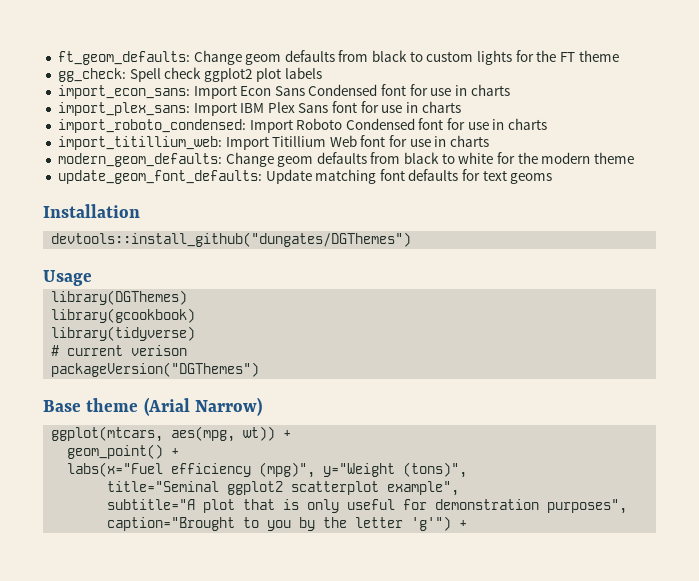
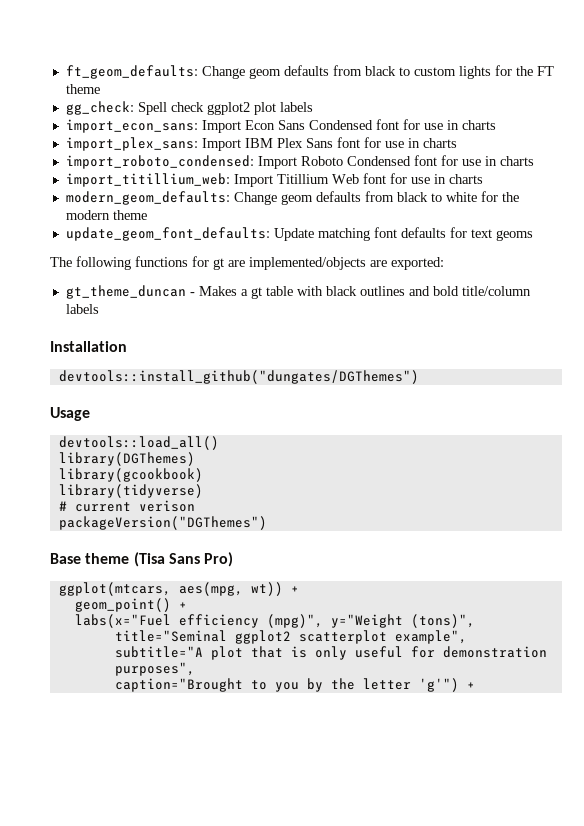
(553, 178) none -> [50,256,444,270] [65,285,531,299] [65,304,99,314] // The following functions for gt are implemented/objects are exported: // gt_theme_duncan - Makes a gt table with black outlines and bold title/column labels
(92, 278) none -> [58,436,219,450] // devtools::load_all()
[143,397,263,416] (Arial Narrow) -> [133,552,234,567] (Tisa Sans Pro)

